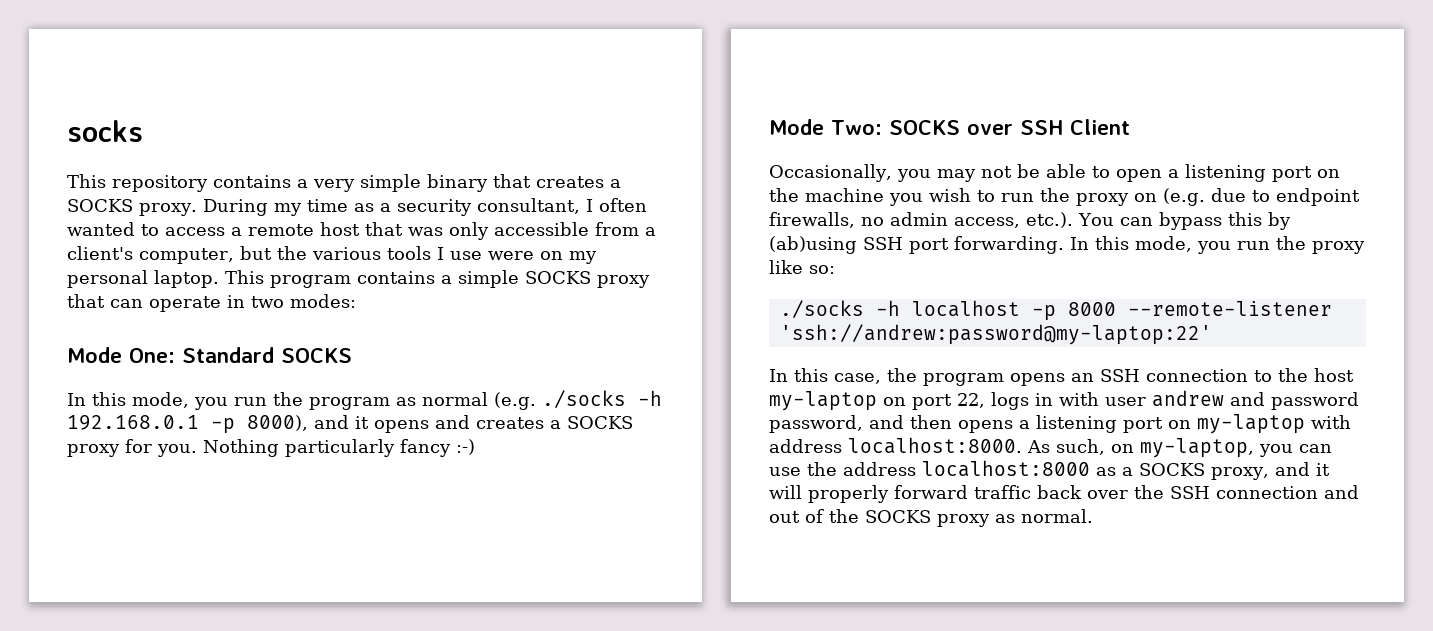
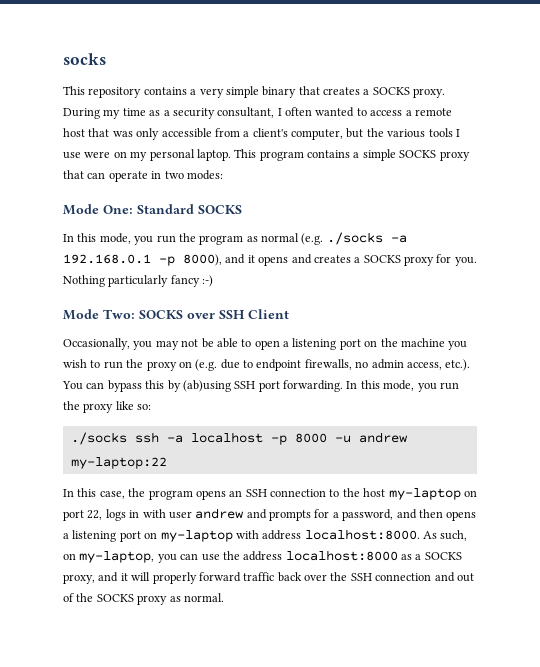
[638,390,662,406] -h -> [390,235,407,243] -a
[875,300,900,316] -h -> [134,432,183,443] ssh -a
[1127,301,1332,316] [779,324,1212,345] --remote-listener 'ssh://andrew:password@my-laptop:22' -> [334,432,408,443] [70,457,167,469] -u andrew my-laptop:22
[1271,392,1359,410] password -> [269,509,339,521] prompts for a

